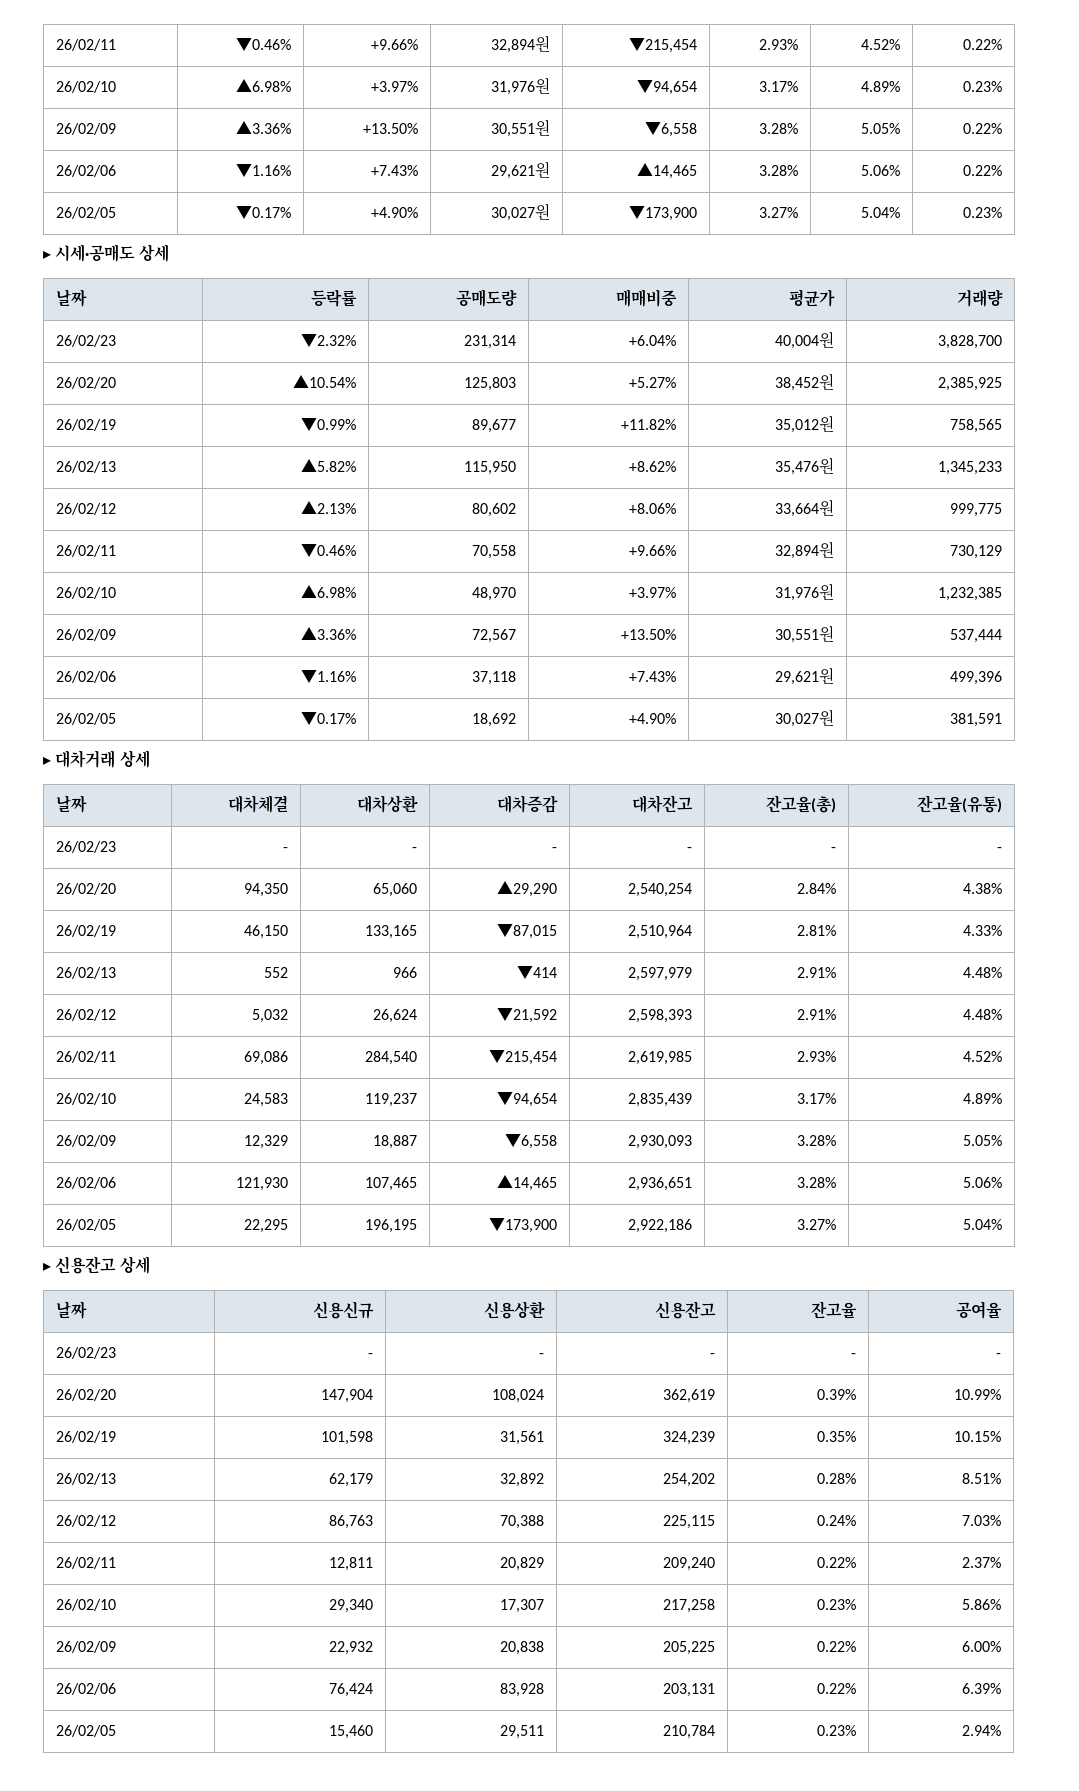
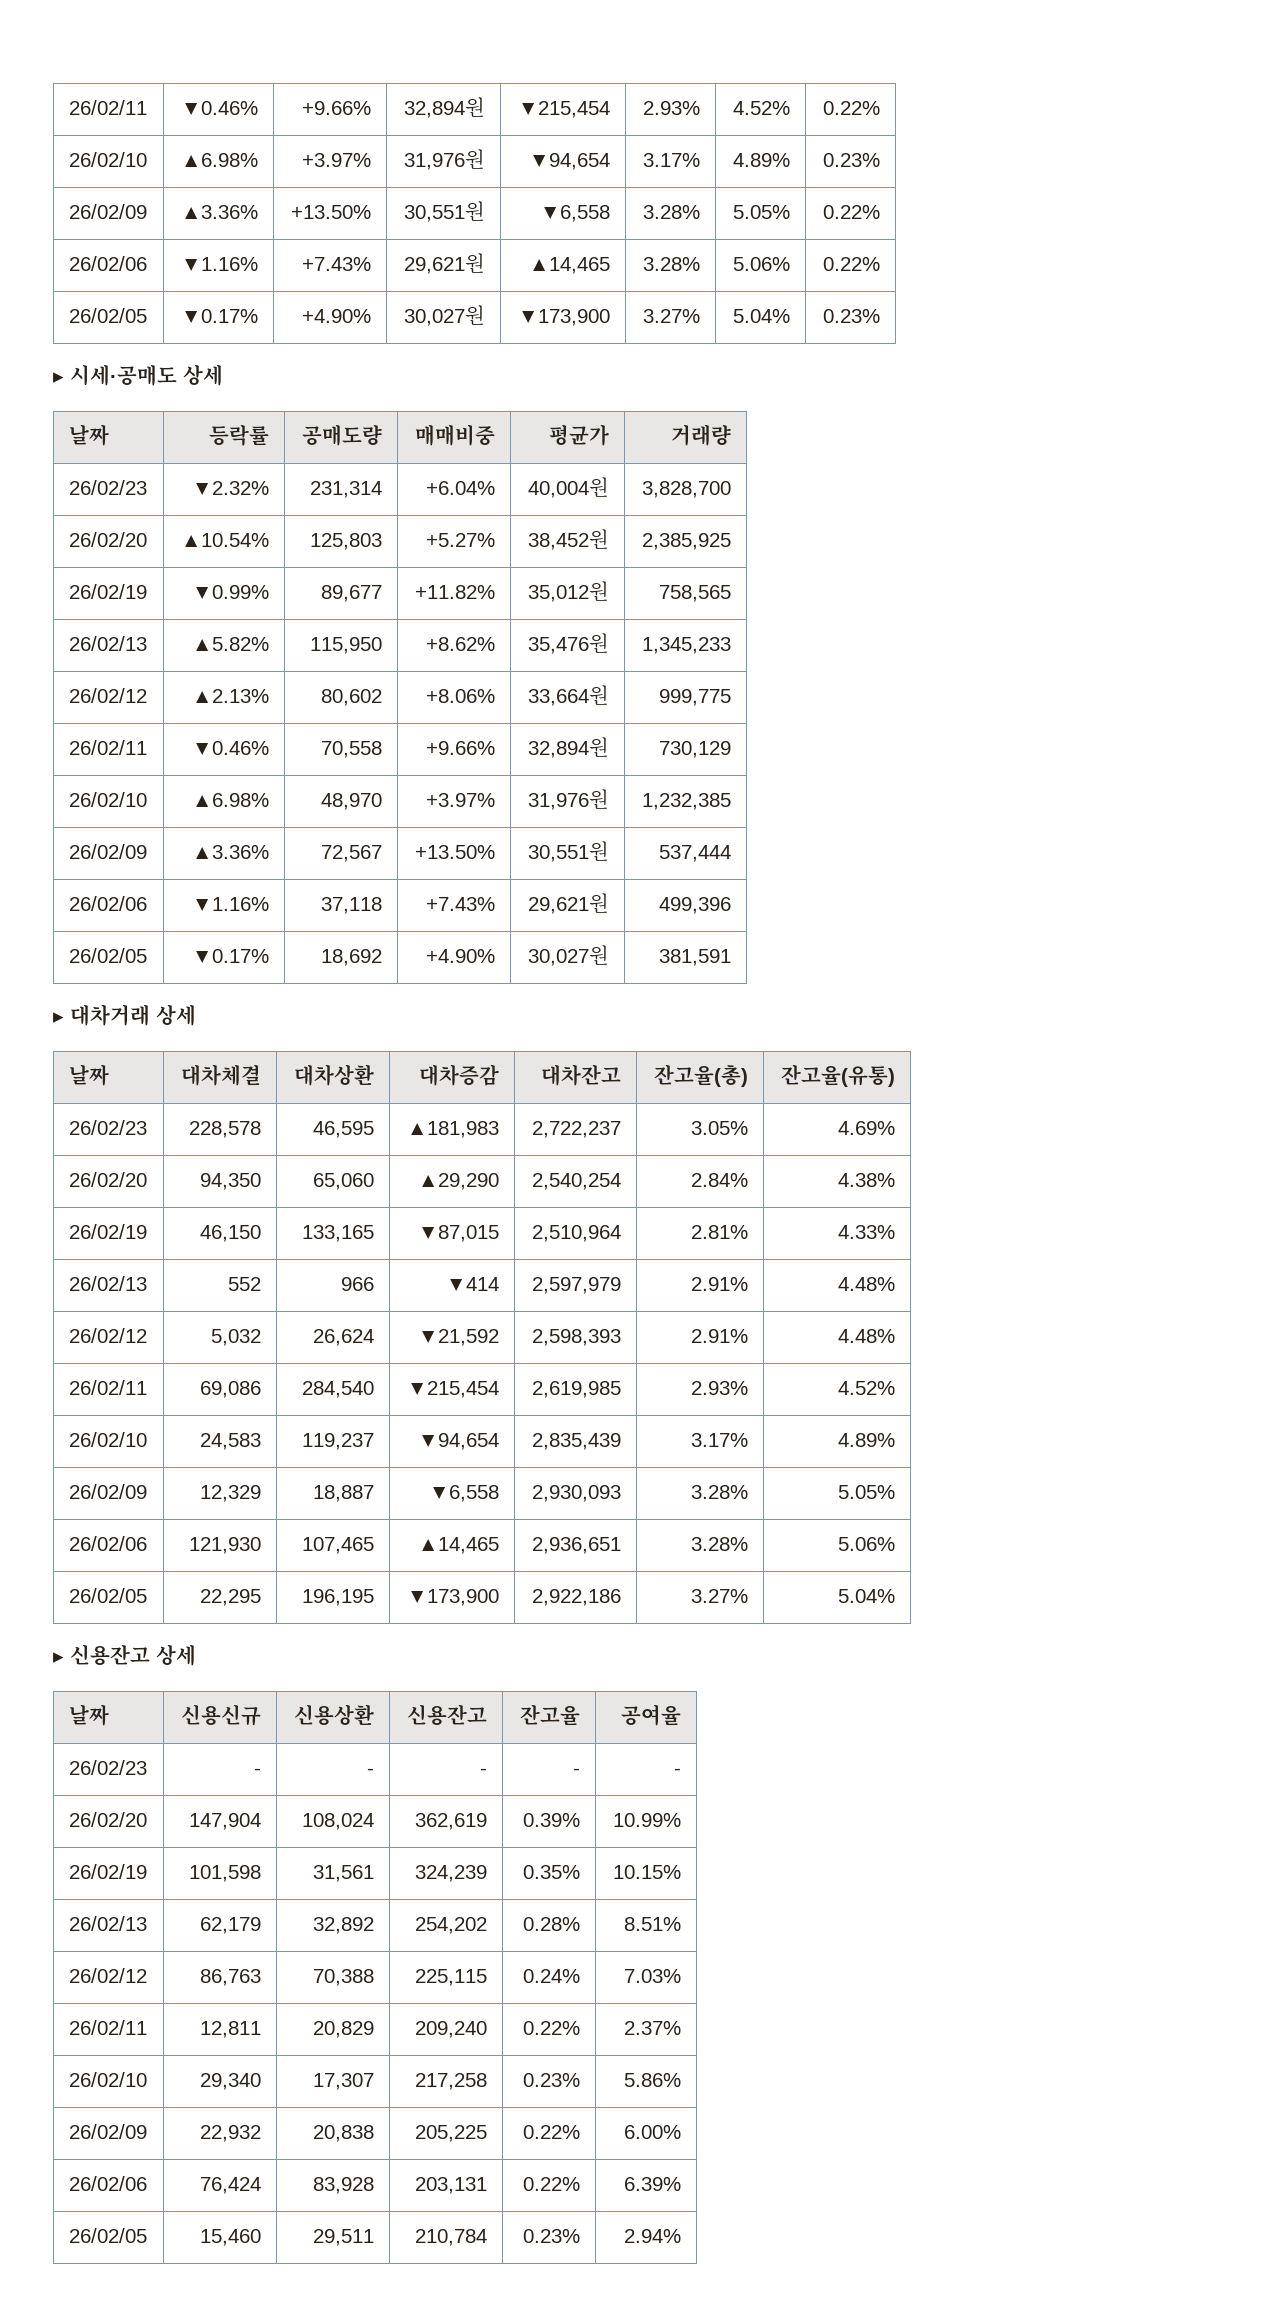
[283,847,289,852] [412,847,418,852] [552,847,558,852] [687,847,693,852] [831,847,837,852] [997,847,1003,852] - | - | - | - | - | - -> [189,1121,262,1138] [313,1121,375,1138] [407,1121,500,1138] [532,1121,622,1138] [691,1121,749,1135] [838,1121,896,1135] 228,578 | 46,595 | ▲181,983 | 2,722,237 | 3.05% | 4.69%

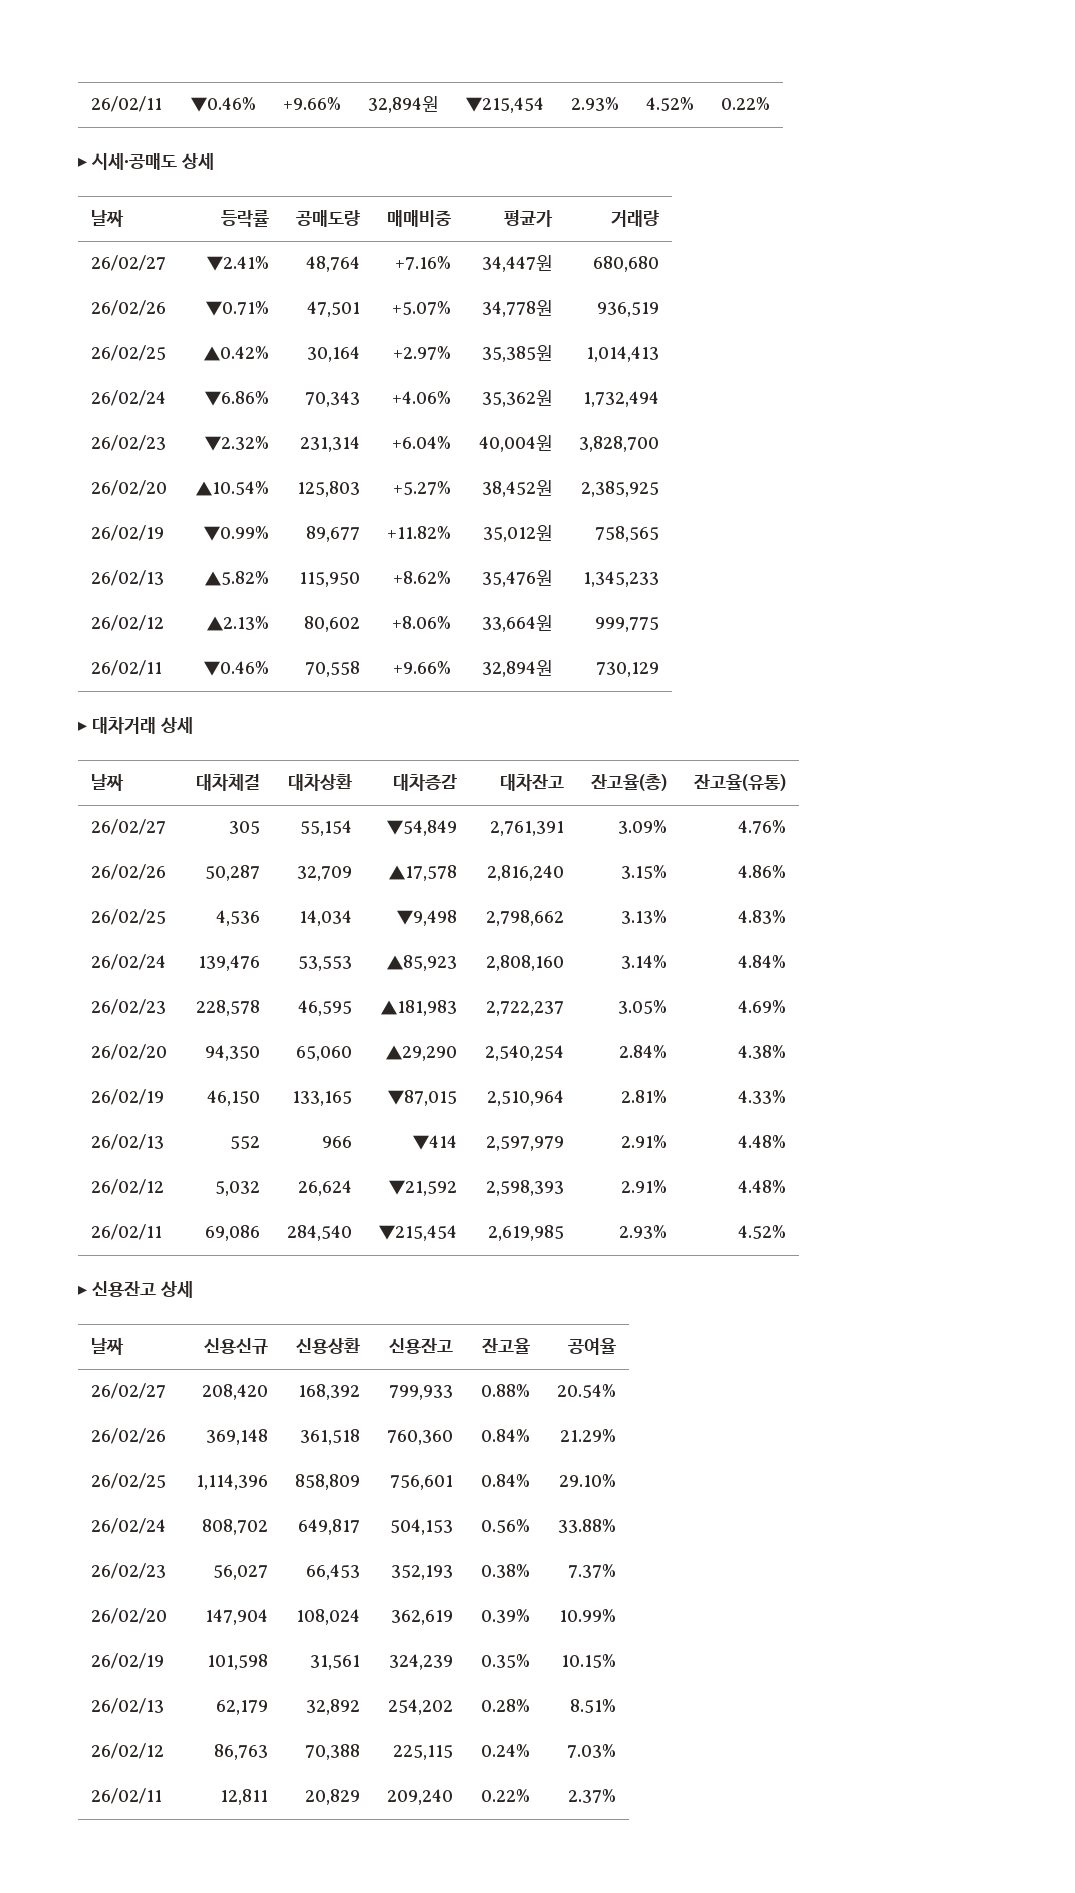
[68,152,147,167] [181,153,259,167] [302,153,372,167] [404,149,486,170] [529,153,611,170] [643,153,701,167] [733,153,791,167] [823,153,881,167] [68,204,147,219] [181,205,259,219] [291,205,372,219] [404,201,486,222] [540,205,611,222] [643,205,701,219] [733,205,791,219] [823,205,881,219] [68,256,147,271] [181,257,259,271] [302,257,372,271] [404,253,486,274] [529,257,611,274] [643,257,701,271] [733,257,791,271] [823,257,881,271] [68,308,147,323] [181,309,259,323] [302,309,372,323] [404,305,486,326] [518,309,611,326] [643,309,701,323] [733,309,791,323] [823,309,881,323] // 26/02/10 | ▲6.98% | +3.97% | 31,976원 | ▼94,654 | 3.17% | 4.89% | 0.23% // 26/02/09 | ▲3.36% | +13.50% | 30,551원 | ▼6,558 | 3.28% | 5.05% | 0.22% // 26/02/06 | ▼1.16% | +7.43% | 29,621원 | ▲14,465 | 3.28% | 5.06% | 0.22% // 26/02/05 | ▼0.17% | +4.90% | 30,027원 | ▼173,900 | 3.27% | 5.04% | 0.23% -> (770, 103) none
(732, 435) none -> [91,255,167,271] [206,256,269,271] [305,256,360,272] [394,256,451,270] [481,255,552,272] [592,256,659,272] [91,300,167,316] [205,301,269,316] [306,301,360,317] [391,301,451,315] [481,300,552,317] [596,302,659,317] [91,345,167,361] [203,346,269,361] [306,346,360,362] [392,346,451,360] [481,345,552,362] [585,346,659,362] [91,390,167,406] [204,391,269,406] [304,391,360,407] [391,391,451,404] [481,390,552,407] [582,391,659,407] // 26/02/27 | ▼2.41% | 48,764 | +7.16% | 34,447원 | 680,680 // 26/02/26 | ▼0.71% | 47,501 | +5.07% | 34,778원 | 936,519 // 26/02/25 | ▲0.42% | 30,164 | +2.97% | 35,385원 | 1,014,413 // 26/02/24 | ▼6.86% | 70,343 | +4.06% | 35,362원 | 1,732,494
[68,792,147,807] [192,793,270,807] [321,793,383,810] [426,793,496,807] [528,789,610,810] [642,793,732,810] [68,844,147,859] [192,845,270,859] [321,845,383,862] [415,845,496,859] [528,841,610,862] [659,845,732,862] [68,896,147,911] [192,897,270,911] [321,897,383,914] [426,897,496,911] [528,893,610,914] [659,897,732,914] [68,948,147,963] [192,949,270,963] [321,949,383,966] [426,949,496,963] [528,945,610,966] [659,949,732,966] // 26/02/10 | ▲6.98% | 48,970 | +3.97% | 31,976원 | 1,232,385 // 26/02/09 | ▲3.36% | 72,567 | +13.50% | 30,551원 | 537,444 // 26/02/06 | ▼1.16% | 37,118 | +7.43% | 29,621원 | 499,396 // 26/02/05 | ▼0.17% | 18,692 | +4.90% | 30,027원 | 381,591 -> (659, 669) none
(896, 1075) none -> [91,819,167,835] [228,821,260,834] [299,820,352,836] [386,820,457,836] [489,821,564,836] [617,820,667,834] [737,820,786,834] [91,864,167,880] [204,865,260,881] [296,866,352,881] [388,865,457,881] [486,865,564,881] [620,865,667,879] [737,865,786,878] [91,909,167,925] [215,910,260,926] [298,910,352,926] [396,910,457,926] [485,910,564,926] [620,910,667,924] [737,910,786,924] [91,954,167,970] [197,955,260,971] [297,956,352,971] [386,955,457,971] [485,955,564,971] [620,955,667,969] [737,955,786,968] // 26/02/27 | 305 | 55,154 | ▼54,849 | 2,761,391 | 3.09% | 4.76% // 26/02/26 | 50,287 | 32,709 | ▲17,578 | 2,816,240 | 3.15% | 4.86% // 26/02/25 | 4,536 | 14,034 | ▼9,498 | 2,798,662 | 3.13% | 4.83% // 26/02/24 | 139,476 | 53,553 | ▲85,923 | 2,808,160 | 3.14% | 4.84%
[68,1432,147,1447] [200,1433,262,1450] [302,1433,375,1450] [418,1433,500,1450] [532,1433,622,1450] [691,1433,749,1447] [838,1433,896,1447] [68,1484,147,1499] [200,1485,262,1502] [313,1485,375,1502] [429,1485,500,1502] [532,1485,622,1502] [691,1485,749,1499] [838,1485,896,1499] [68,1536,147,1551] [189,1537,262,1554] [302,1537,375,1554] [418,1537,500,1554] [532,1537,622,1554] [691,1537,749,1551] [838,1537,896,1551] [68,1588,147,1603] [200,1589,262,1606] [302,1589,375,1606] [407,1589,500,1606] [532,1589,622,1606] [691,1589,749,1603] [838,1589,896,1603] // 26/02/10 | 24,583 | 119,237 | ▼94,654 | 2,835,439 | 3.17% | 4.89% // 26/02/09 | 12,329 | 18,887 | ▼6,558 | 2,930,093 | 3.28% | 5.05% // 26/02/06 | 121,930 | 107,465 | ▲14,465 | 2,936,651 | 3.28% | 5.06% // 26/02/05 | 22,295 | 196,195 | ▼173,900 | 2,922,186 | 3.27% | 5.04% -> (786, 1232) none
[68,1760,147,1775] [254,1768,262,1775] [367,1768,375,1775] [480,1768,488,1775] [573,1768,581,1775] [674,1768,682,1775] 26/02/23 | - | - | - | - | - -> [91,1383,167,1399] [201,1384,268,1400] [297,1384,360,1400] [388,1385,453,1400] [480,1384,530,1397] [556,1384,616,1398] [91,1428,167,1444] [205,1429,268,1445] [299,1429,360,1445] [386,1430,453,1445] [480,1429,530,1442] [559,1429,616,1442] [91,1473,167,1489] [195,1474,268,1490] [294,1474,360,1490] [389,1475,453,1490] [480,1474,530,1487] [558,1474,616,1487] [91,1518,167,1534] [201,1519,268,1535] [297,1519,360,1535] [389,1519,453,1535] [480,1519,530,1533] [557,1519,616,1533] [91,1563,167,1579] [212,1565,268,1580] [305,1564,360,1580] [390,1565,453,1580] [480,1564,530,1578] [567,1564,616,1578] 26/02/27 | 208,420 | 168,392 | 799,933 | 0.88% | 20.54% // 26/02/26 | 369,148 | 361,518 | 760,360 | 0.84% | 21.29% // 26/02/25 | 1,114,396 | 858,809 | 756,601 | 0.84% | 29.10% // 26/02/24 | 808,702 | 649,817 | 504,153 | 0.56% | 33.88% // 26/02/23 | 56,027 | 66,453 | 352,193 | 0.38% | 7.37%
[68,2072,147,2087] [200,2073,262,2090] [313,2073,375,2090] [415,2073,488,2090] [523,2073,581,2087] [624,2073,682,2087] [68,2124,147,2139] [200,2125,262,2142] [313,2125,375,2142] [415,2125,488,2142] [523,2125,581,2139] [624,2125,682,2139] [68,2176,147,2191] [200,2177,262,2194] [313,2177,375,2194] [415,2177,488,2194] [523,2177,581,2191] [624,2177,682,2191] [68,2228,147,2243] [200,2229,262,2246] [313,2229,375,2246] [415,2229,488,2246] [523,2229,581,2243] [624,2229,682,2243] // 26/02/10 | 29,340 | 17,307 | 217,258 | 0.23% | 5.86% // 26/02/09 | 22,932 | 20,838 | 205,225 | 0.22% | 6.00% // 26/02/06 | 76,424 | 83,928 | 203,131 | 0.22% | 6.39% // 26/02/05 | 15,460 | 29,511 | 210,784 | 0.23% | 2.94% -> (616, 1796) none

